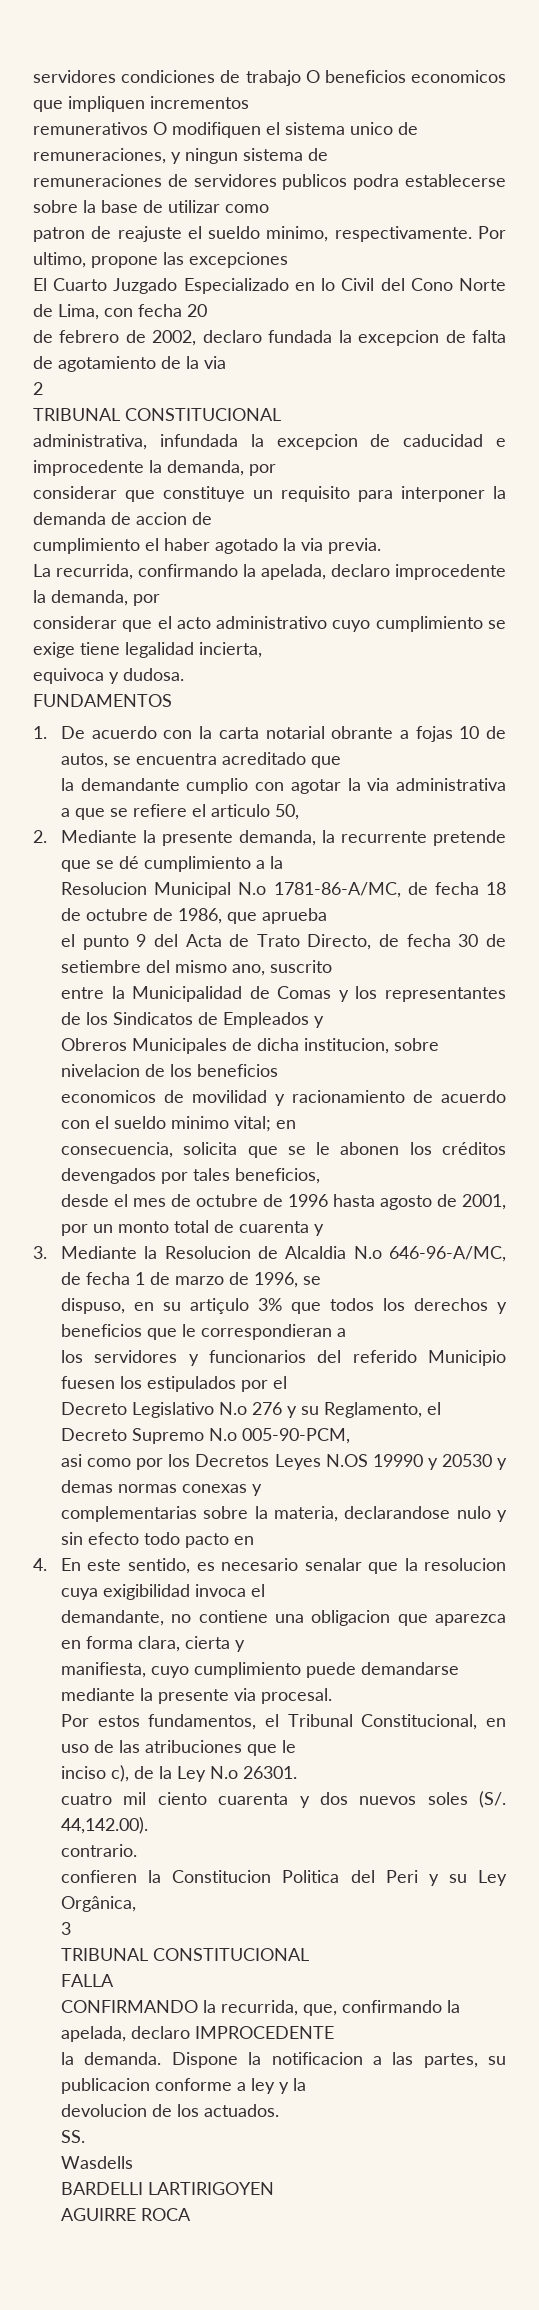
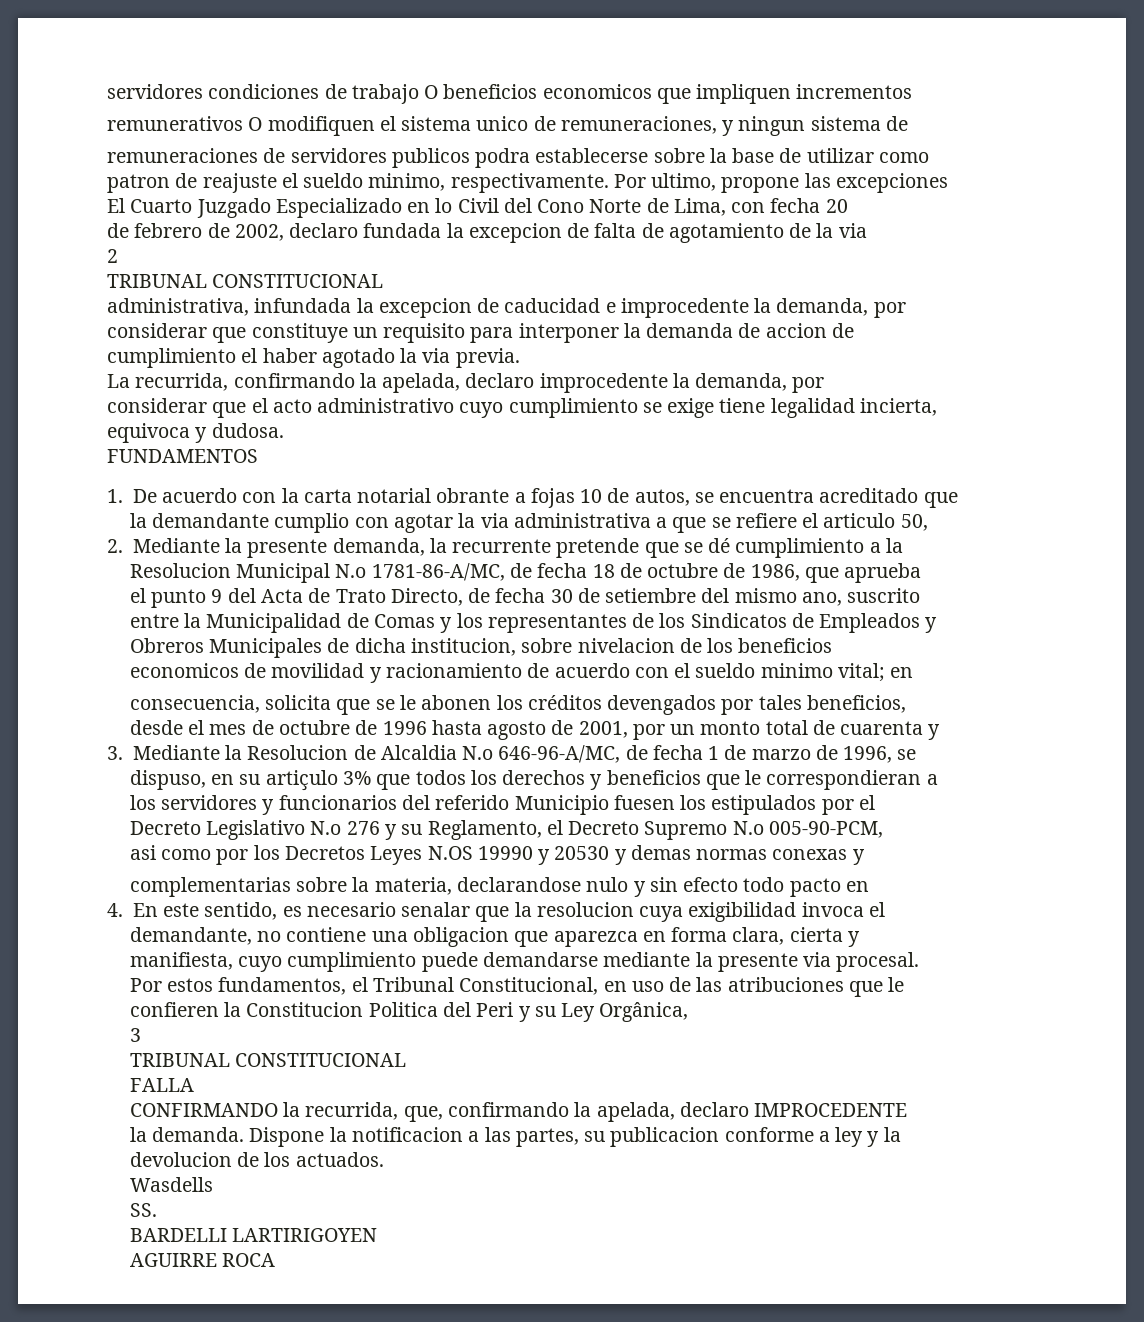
[60,1765,297,1782] [60,1791,506,1808] [60,1817,148,1834] [60,1844,137,1857] // inciso c), de la Ley N.o 26301. // cuatro mil ciento cuarenta y dos nuevos soles (S/. 44,142.00). // contrario. -> (905, 984) none
(279, 2110) none -> [129,1177,213,1192] // Wasdells
[60,2156,133,2169] // Wasdells -> (157, 1210) none

